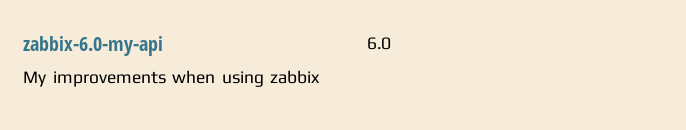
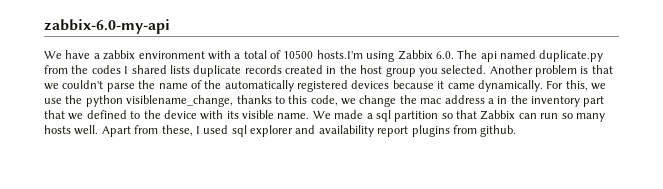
[23,70,320,87] [367,37,391,50] My improvements when using zabbix 6.0 -> [44,50,604,62] [44,65,613,77] [44,80,606,92] [44,95,605,107] [44,110,605,122] [44,125,517,137] We have a zabbix environment with a total of 10500 hosts.I'm using Zabbix 6.0. The api named duplicate.py from the codes I shared lists duplicate records created in the host group you selected. Another problem is that we couldn't parse the name of the automatically registered devices because it came dynamically. For this, we use the python visiblename_change, thanks to this code, we change the mac address a in the inventory part that we defined to the device with its visible name. We made a sql partition so that Zabbix can run so many hosts well. Apart from these, I used sql explorer and availability report plugins from github.

